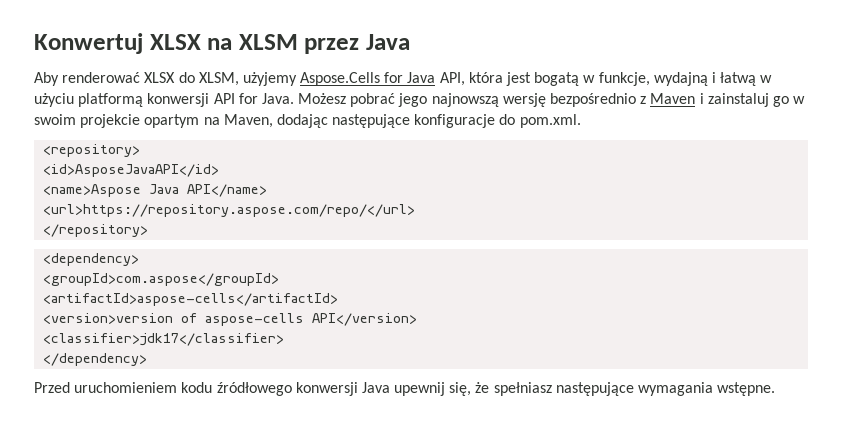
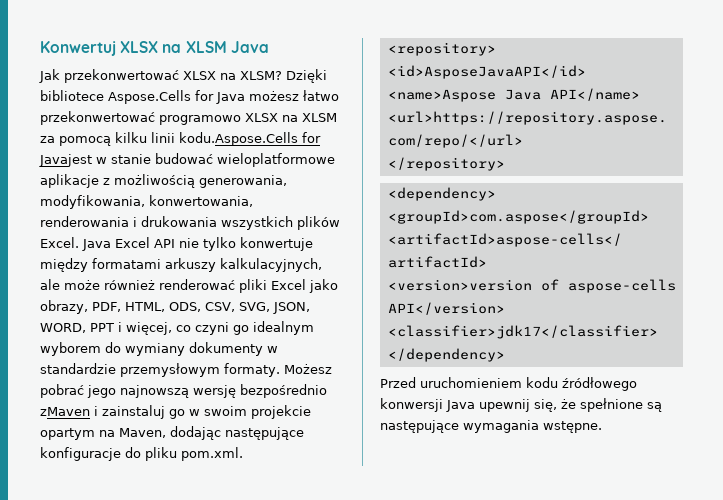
[304,38,360,54] przez -> (227, 47) none
[34,72,773,86] [34,93,294,107] Aby renderować XLSX do XLSM, użyjemy Aspose.Cells for Java API, która jest bogatą w funkcje, wydajną i łatwą w użyciu platformą konwersji API for Java. -> [39,69,327,83] [40,90,339,104] [40,111,337,125] [40,132,321,146] [39,153,335,167] [40,174,287,188] [40,195,253,209] [40,216,340,230] [40,237,313,251] [40,258,322,272] [40,279,338,293] [40,300,310,314] [40,321,314,335] [40,342,278,356] [40,363,280,377] Jak przekonwertować XLSX na XLSM? Dzięki bibliotece Aspose.Cells for Java możesz łatwo przekonwertować programowo XLSX na XLSM za pomocą kilku linii kodu.Aspose.Cells for Javajest w stanie budować wieloplatformowe aplikacje z możliwością generowania, modyfikowania, konwertowania, renderowania i drukowania wszystkich plików Excel. Java Excel API nie tylko konwertuje między formatami arkuszy kalkulacyjnych, ale może również renderować pliki Excel jako obrazy, PDF, HTML, ODS, CSV, SVG, JSON, WORD, PPT i więcej, co czyni go idealnym wyborem do wymiany dokumenty w standardzie przemysłowym formaty.
[640,93,696,104] z Maven -> [40,407,90,416] zMaven
(516, 119) none -> [145,447,177,461] pliku
[493,382,552,396] spełniasz -> [580,398,662,412] spełnione są

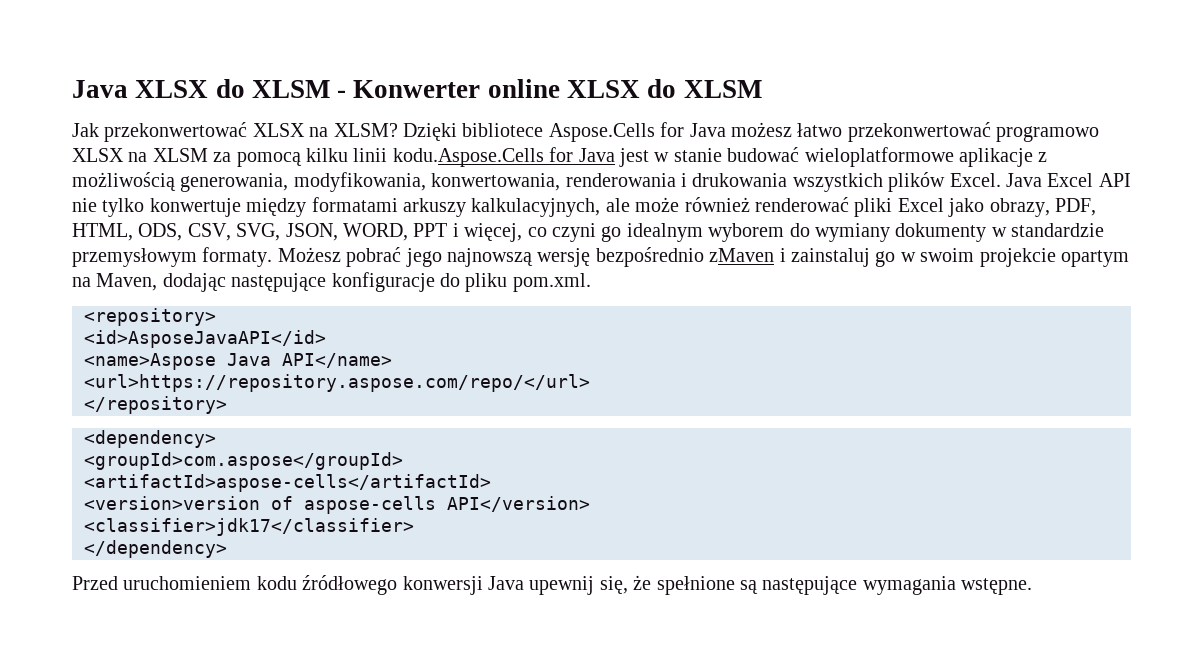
[40,41,269,56] Konwertuj XLSX na XLSM Java -> [72,79,762,98] Java XLSX do XLSM - Konwerter online XLSX do XLSM
[39,154,92,167] Javajest -> [578,148,649,167] Java jest

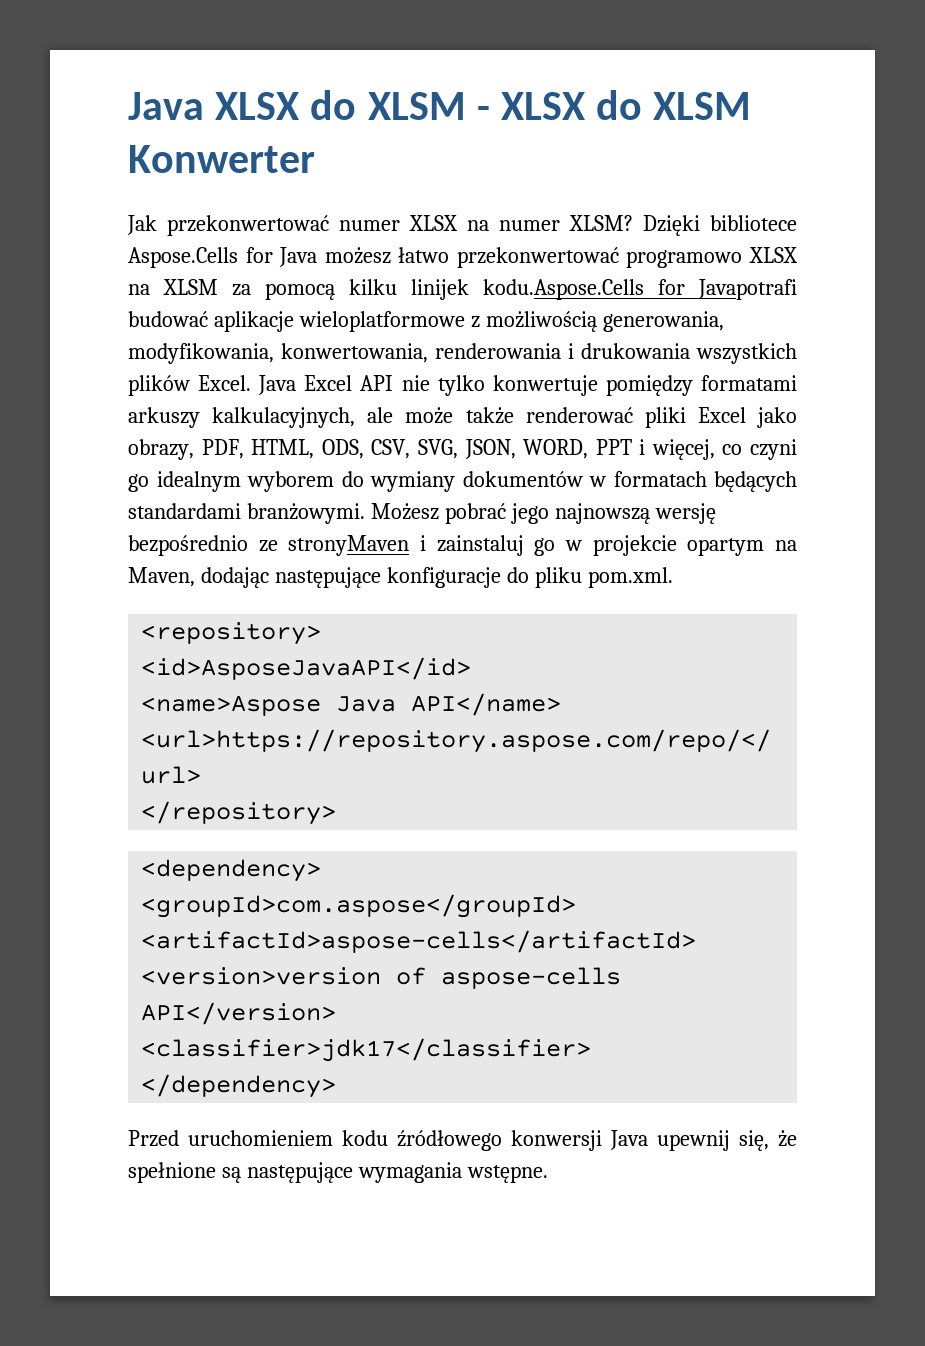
[353,79,762,98] Konwerter online XLSX do XLSM -> [501,90,752,120] [128,145,315,173] XLSX do XLSM Konwerter
[252,123,329,137] XLSX na -> [339,215,560,231] numer XLSX na numer
[353,148,388,162] linii -> [411,279,469,300] linijek
[578,147,1033,167] Java jest w stanie budować wieloplatformowe aplikacje -> [698,279,797,300] [128,311,465,332] Javapotrafi budować aplikacje wieloplatformowe
[246,198,307,217] między -> [605,375,693,396] pomiędzy
[684,197,750,212] również -> [465,407,514,424] także
[895,223,1105,242] [72,247,273,267] dokumenty w standardzie przemysłowym formaty. -> [462,471,797,492] [128,503,365,524] dokumentów w formatach będących standardami branżowymi.
[709,248,775,262] zMaven -> [258,535,410,556] ze stronyMaven
[920,248,975,262] swoim -> (582, 545) none

